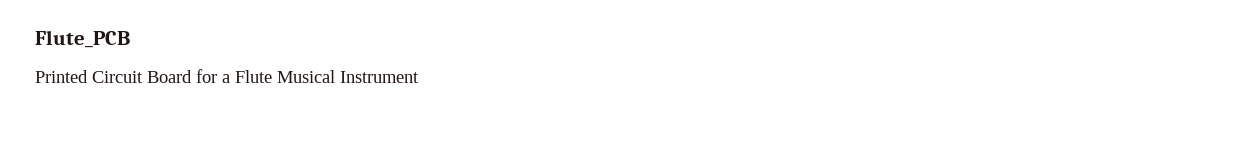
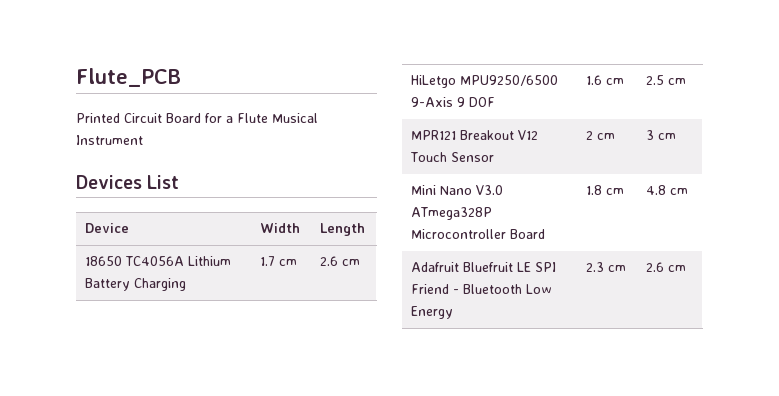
(419, 77) none -> [76,175,180,189] [85,223,130,233] [260,223,301,233] [320,223,366,236] [85,256,232,266] [85,278,187,291] [260,256,298,266] [320,256,361,266] [411,75,559,88] [411,97,496,107] [586,75,625,85] [646,75,687,85] [411,130,539,140] [410,152,495,162] [586,131,616,140] [646,130,677,140] [411,185,504,195] [411,207,493,220] [411,229,546,239] [586,185,625,195] [646,185,689,195] [411,262,557,272] [411,284,553,294] [411,306,454,319] [586,262,627,272] [646,262,687,272] // Devices List // Device | Width | Length // 18650 TC4056A Lithium Battery Charging | 1.7 cm | 2.6 cm // HiLetgo MPU9250/6500 9-Axis 9 DOF | 1.6 cm | 2.5 cm // MPR121 Breakout V12 Touch Sensor | 2 cm | 3 cm // Mini Nano V3.0 ATmega328P Microcontroller Board | 1.8 cm | 4.8 cm // Adafruit Bluefruit LE SPI Friend - Bluetooth Low Energy | 2.3 cm | 2.6 cm

